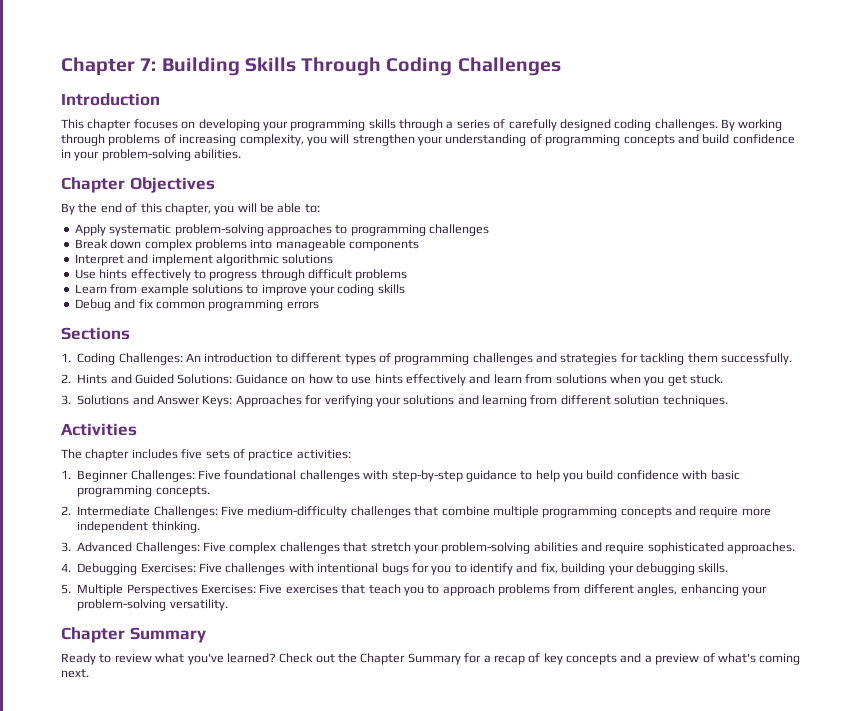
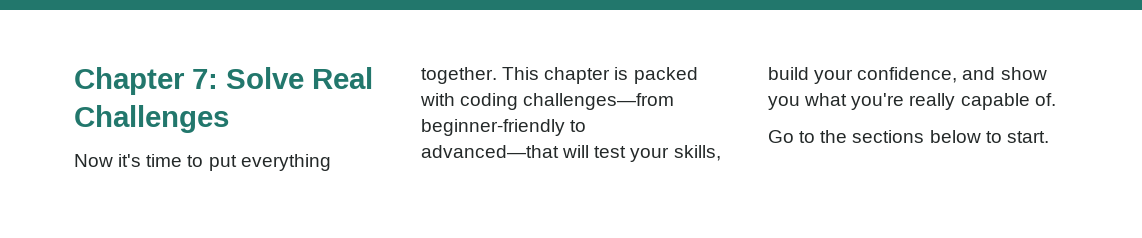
[161,57,561,76] [61,93,160,106] [61,119,783,131] [61,134,795,146] [61,149,242,161] [61,177,215,193] [61,203,320,215] [74,224,489,236] [74,239,419,251] [74,254,334,266] [74,269,408,281] [74,284,405,296] [74,299,319,311] [61,327,130,340] [61,353,792,365] [61,374,723,386] [61,395,728,407] [61,423,137,436] [61,449,351,461] [61,470,740,482] [77,485,210,497] [61,506,771,518] [77,521,200,533] [61,542,796,554] [61,563,729,575] [61,584,767,596] [77,599,228,611] [61,627,206,643] [61,653,801,665] [61,669,89,678] Building Skills Through Coding Challenges // Introduction // This chapter focuses on developing your programming skills through a series of carefully designed coding challenges. By working through problems of increasing complexity, you will strengthen your understanding of programming concepts and build confidence in your problem-solving abilities. // Chapter Objectives // By the end of this chapter, you will be able to: // Apply systematic problem-solving approaches to programming challenges // Break down complex problems into manageable components // Interpret and implement algorithmic solutions // Use hints effectively to progress through difficult problems // Learn from example solutions to improve your coding skills // Debug and fix common programming errors // Sections // 1. Coding Challenges: An introduction to different types of programming challenges and strategies for tackling them successfully. // 2. Hints and Guided Solutions: Guidance on how to use hints effectively and learn from solutions when you get stuck. // 3. Solutions and Answer Keys: Approaches for verifying your solutions and learning from different solution techniques. // Activities // The chapter includes five sets of practice activities: // 1. Beginner Challenges: Five foundational challenges with step-by-step guidance to help you build confidence with basic programming concepts. // 2. Intermediate Challenges: Five medium-difficulty challenges that combine multiple programming concepts and require more independent thinking. // 3. Advanced Challenges: Five complex challenges that stretch your problem-solving abilities and require sophisticated approaches. // 4. Debugging Exercises: Five challenges with intentional bugs for you to identify and fix, building your debugging skills. // 5. Multiple Perspectives Exercises: Five exercises that teach you to approach problems from different angles, enhancing your problem-solving versatility. // Chapter Summary // Ready to review what you've learned? Check out the Chapter Summary for a recap of key concepts and a preview of what's coming next. -> [226,67,373,89] [74,105,229,133] [74,154,331,171] [421,67,698,84] [420,93,675,110] [421,119,587,136] [421,145,721,162] [768,67,1047,84] [768,93,1056,110] [768,130,1049,143] Solve Real Challenges // Now it's time to put everything together. This chapter is packed with coding challenges—from beginner-friendly to advanced—that will test your skills, build your confidence, and show you what you're really capable of. // Go to the sections below to start.

